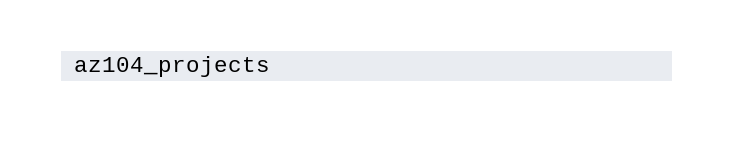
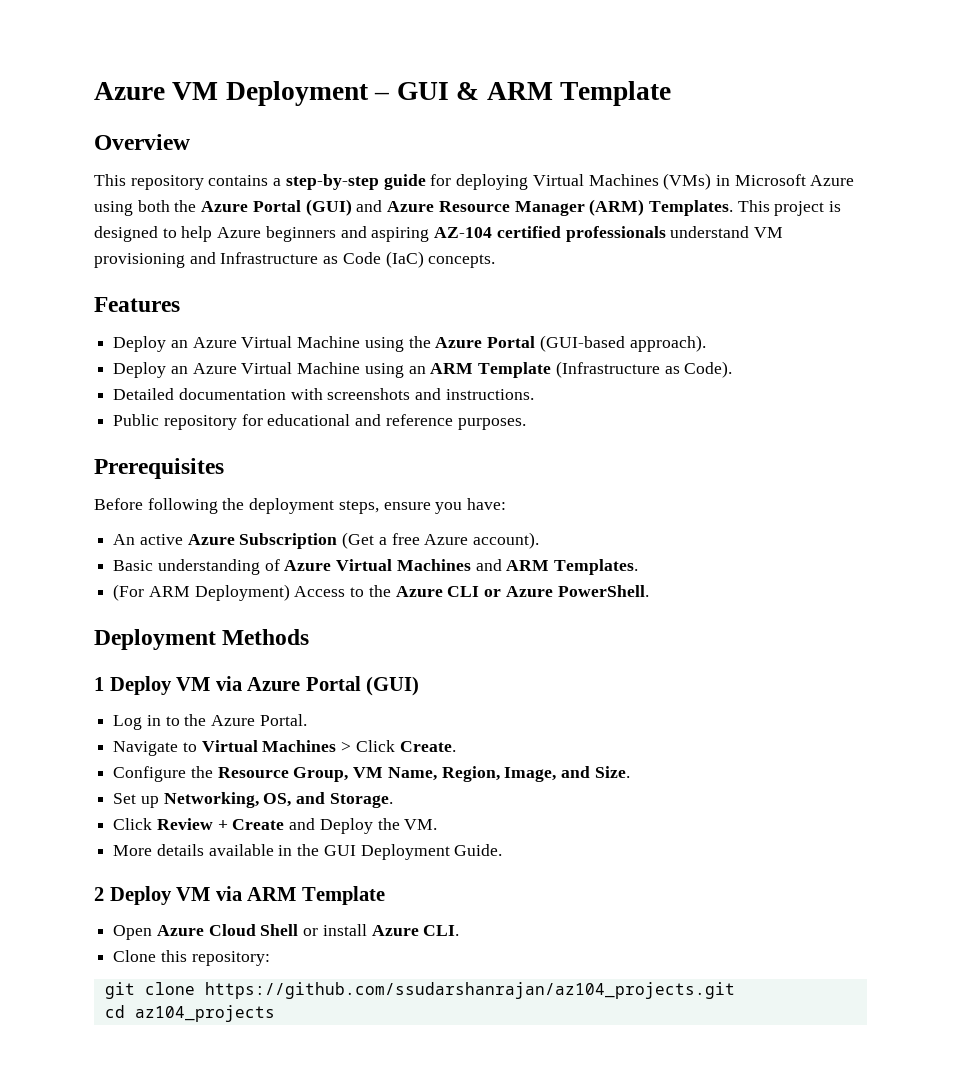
(73, 66) none -> [94,81,671,106] [94,134,190,150] [94,173,855,190] [94,199,842,216] [94,226,783,242] [94,251,496,268] [94,297,180,312] [113,335,706,352] [113,361,733,378] [113,388,534,400] [113,414,526,430] [94,458,224,479] [94,498,507,514] [113,532,540,549] [113,559,639,575] [113,584,649,601] [94,629,310,650] [94,676,420,696] [113,714,307,730] [113,740,456,756] [113,766,630,782] [113,792,393,808] [113,818,438,834] [113,844,503,860] [94,886,385,905] [113,924,460,940] [113,950,270,966] [104,982,735,999] [104,1005,125,1018] Azure VM Deployment – GUI & ARM Template // Overview // This repository contains a step-by-step guide for deploying Virtual Machines (VMs) in Microsoft Azure using both the Azure Portal (GUI) and Azure Resource Manager (ARM) Templates. This project is designed to help Azure beginners and aspiring AZ-104 certified professionals understand VM provisioning and Infrastructure as Code (IaC) concepts. // Features // Deploy an Azure Virtual Machine using the Azure Portal (GUI-based approach). // Deploy an Azure Virtual Machine using an ARM Template (Infrastructure as Code). // Detailed documentation with screenshots and instructions. // Public repository for educational and reference purposes. // Prerequisites // Before following the deployment steps, ensure you have: // An active Azure Subscription (Get a free Azure account). // Basic understanding of Azure Virtual Machines and ARM Templates. // (For ARM Deployment) Access to the Azure CLI or Azure PowerShell. // Deployment Methods // 1 Deploy VM via Azure Portal (GUI) // Log in to the Azure Portal. // Navigate to Virtual Machines > Click Create. // Configure the Resource Group, VM Name, Region, Image, and Size. // Set up Networking, OS, and Storage. // Click Review + Create and Deploy the VM. // More details available in the GUI Deployment Guide. // 2 Deploy VM via ARM Template // Open Azure Cloud Shell or install Azure CLI. // Clone this repository: // git clone https://github.com/ssudarshanrajan/az104_projects.git // cd

